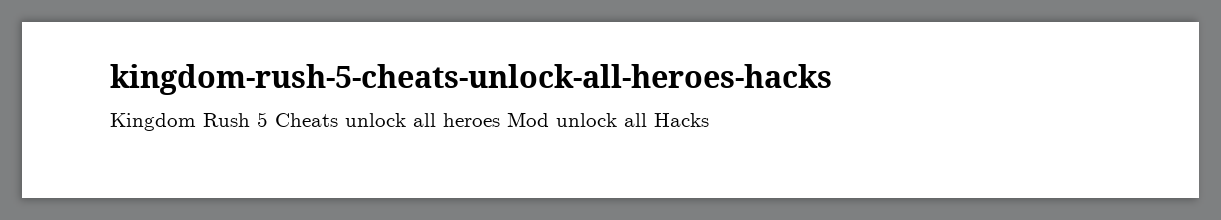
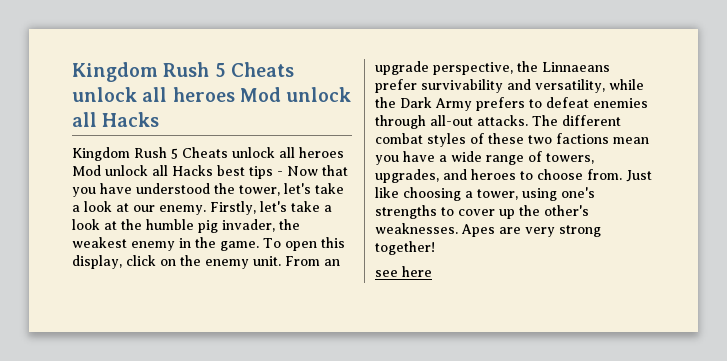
[110,64,832,95] kingdom-rush-5-cheats-unlock-all-heroes-hacks -> [72,62,294,82] [72,87,352,102] [72,112,160,127] Kingdom Rush 5 Cheats unlock all heroes Mod unlock all Hacks
(709, 120) none -> [217,165,348,179] [72,183,344,197] [72,201,332,215] [72,219,300,233] [72,237,345,251] [72,255,340,269] [375,61,610,75] [375,79,644,93] [375,97,648,111] [375,115,621,129] [375,133,649,147] [375,151,594,165] [375,169,652,183] [375,187,595,201] [375,205,589,219] [375,223,601,237] [375,241,435,255] [375,266,432,277] best tips - Now that you have understood the tower, let's take a look at our enemy. Firstly, let's take a look at the humble pig invader, the weakest enemy in the game. To open this display, click on the enemy unit. From an upgrade perspective, the Linnaeans prefer survivability and versatility, while the Dark Army prefers to defeat enemies through all-out attacks. The different combat styles of these two factions mean you have a wide range of towers, upgrades, and heroes to choose from. Just like choosing a tower, using one's strengths to cover up the other's weaknesses. Apes are very strong together! // see here

